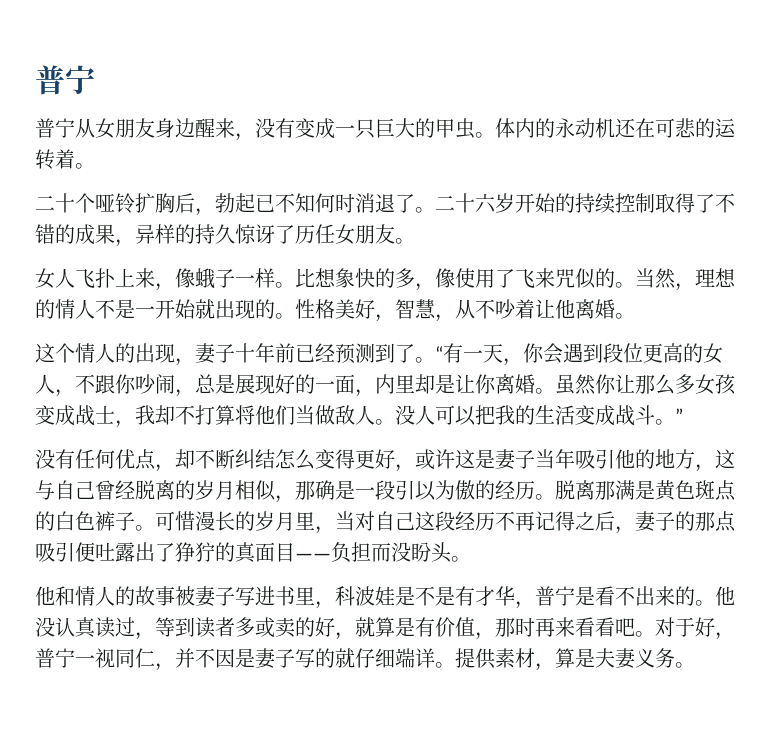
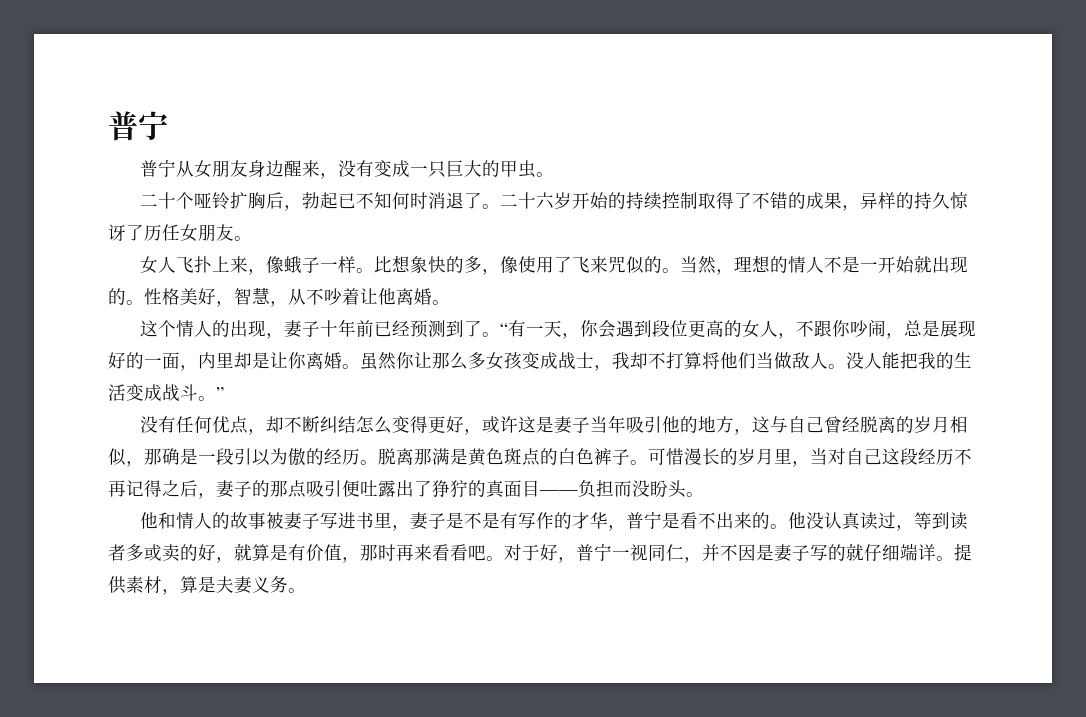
[495,118,736,138] [35,149,95,170] 体内的永动机还在可悲的运转着。 -> (555, 174) none
[435,405,476,426] 可以 -> [882,352,900,369] 能
[335,586,395,606] 科波娃 -> [410,512,447,530] 妻子
(475, 596) none -> [518,512,573,529] 写作的

